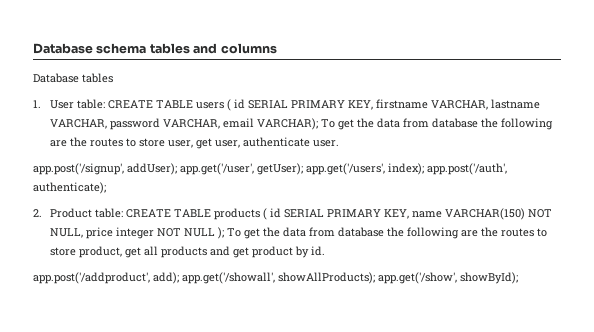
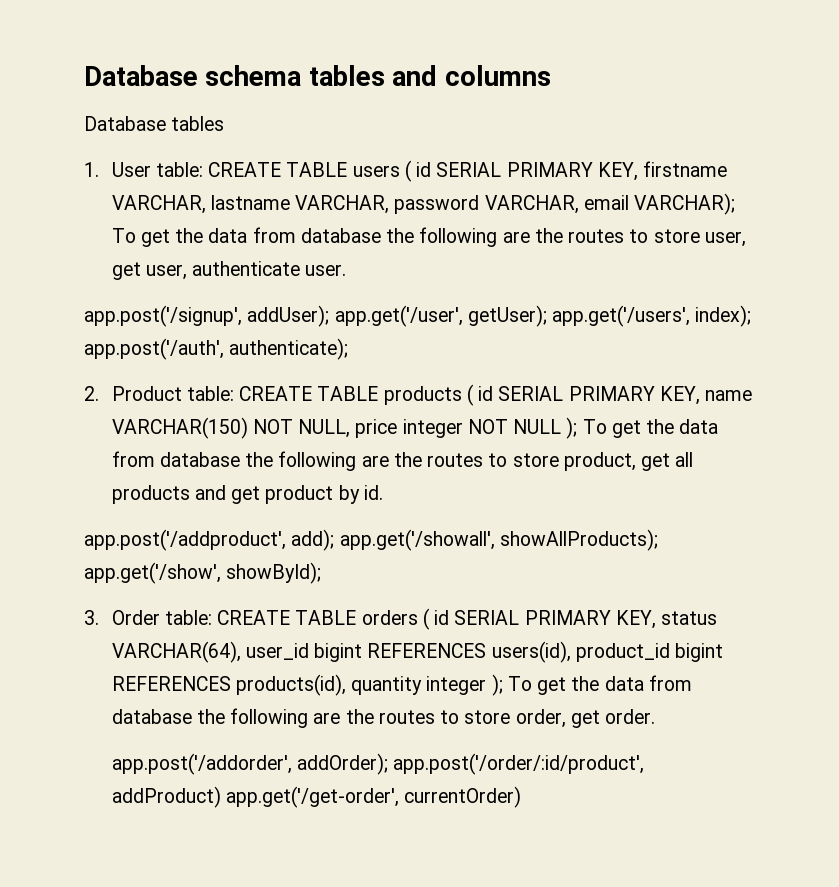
(518, 278) none -> [84,608,718,630] [111,641,724,663] [111,674,692,696] [111,708,656,728] [111,753,645,775] [111,786,522,808] // 3. Order table: CREATE TABLE orders ( id SERIAL PRIMARY KEY, status VARCHAR(64), user_id bigint REFERENCES users(id), product_id bigint REFERENCES products(id), quantity integer ); To get the data from database the following are the routes to store order, get order. // app.post('/addorder', addOrder); app.post('/order/:id/product', addProduct) app.get('/get-order', currentOrder)

